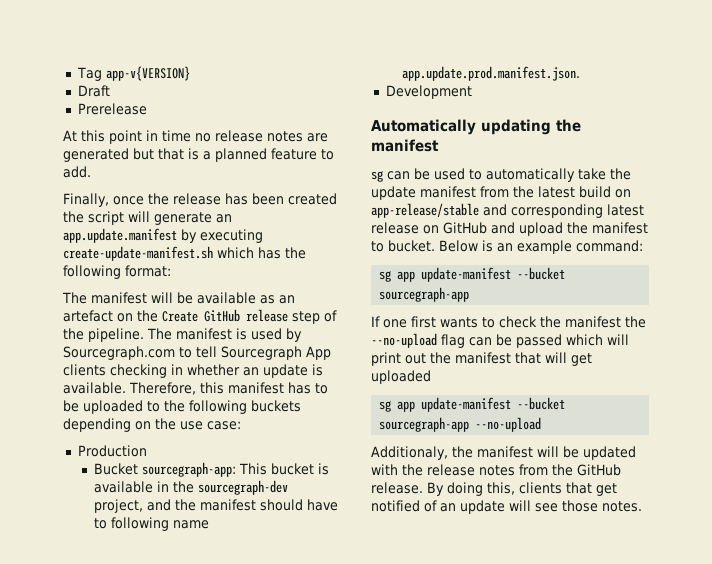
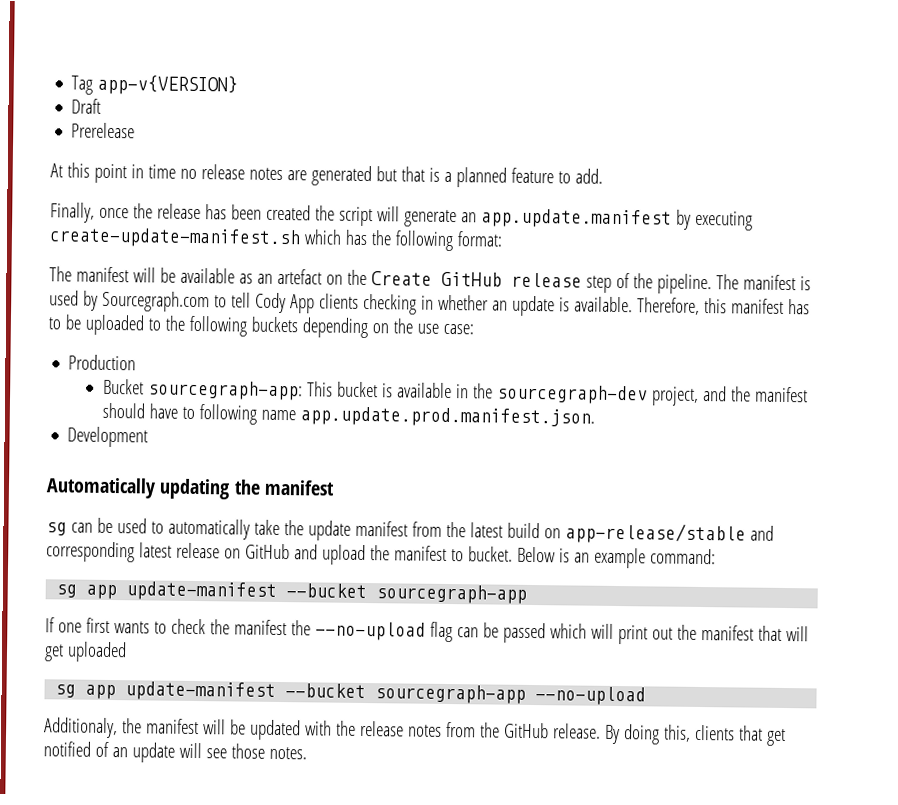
[221,346,302,360] Sourcegraph -> [254,292,286,314] Cody

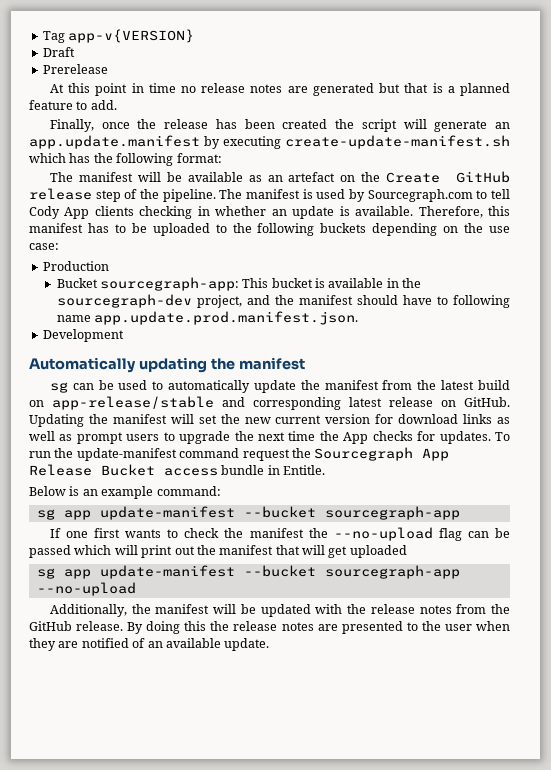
[253,519,351,541] take the update -> [253,380,320,393] update the
[244,543,513,566] GitHub and upload the manifest to bucket. -> [464,397,510,407] [29,414,511,427] [29,431,511,444] [29,447,450,461] [29,464,326,476] GitHub. Updating the manifest will set the new current version for download links as well as prompt users to upgrade the next time the App checks for updates. To run the update-manifest command request the Sourcegraph App Release Bucket access bundle in Entitle. //
[43,717,118,739] Additionaly, -> [49,604,127,617] Additionally,
[662,724,786,747] [43,741,307,763] this, clients that get notified of an update will see those notes. -> [184,621,511,634] [29,638,270,651] this the release notes are presented to the user when they are notified of an available update.

